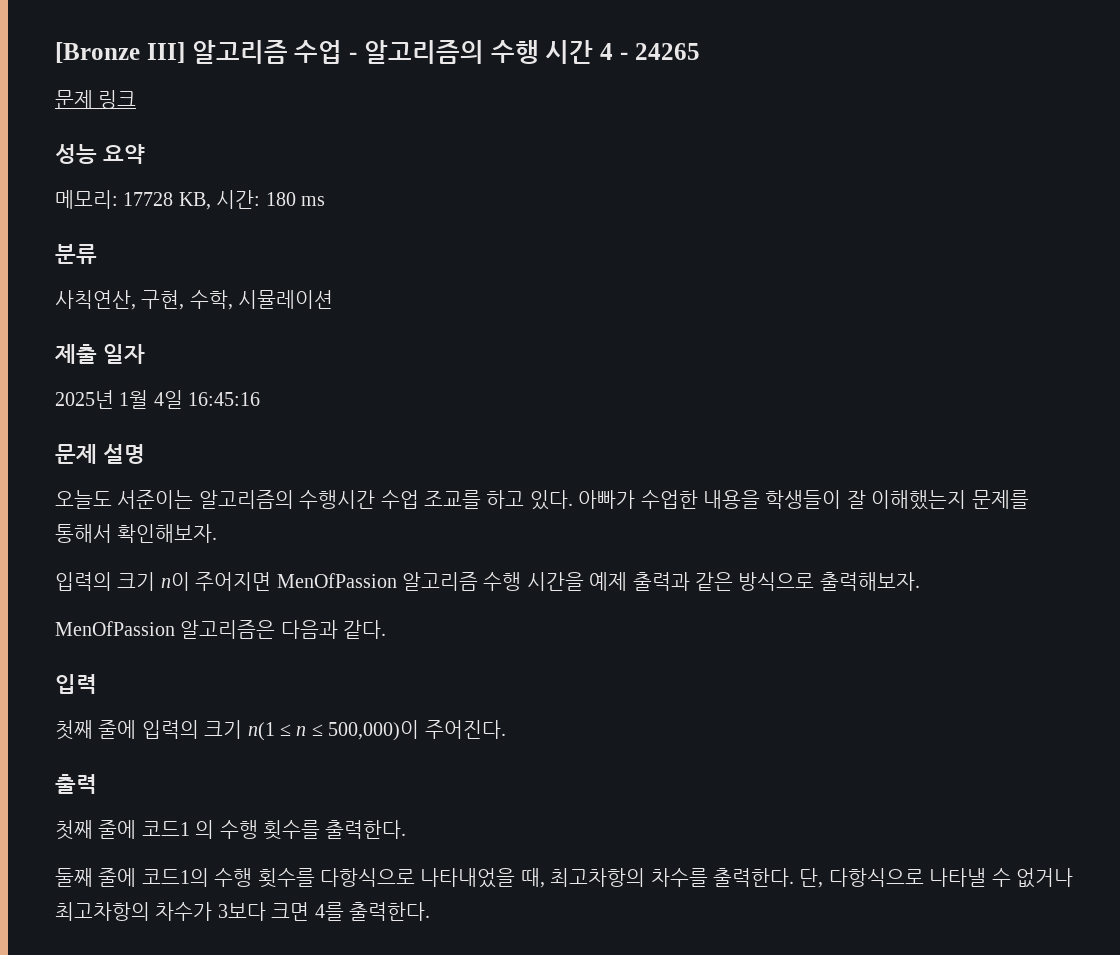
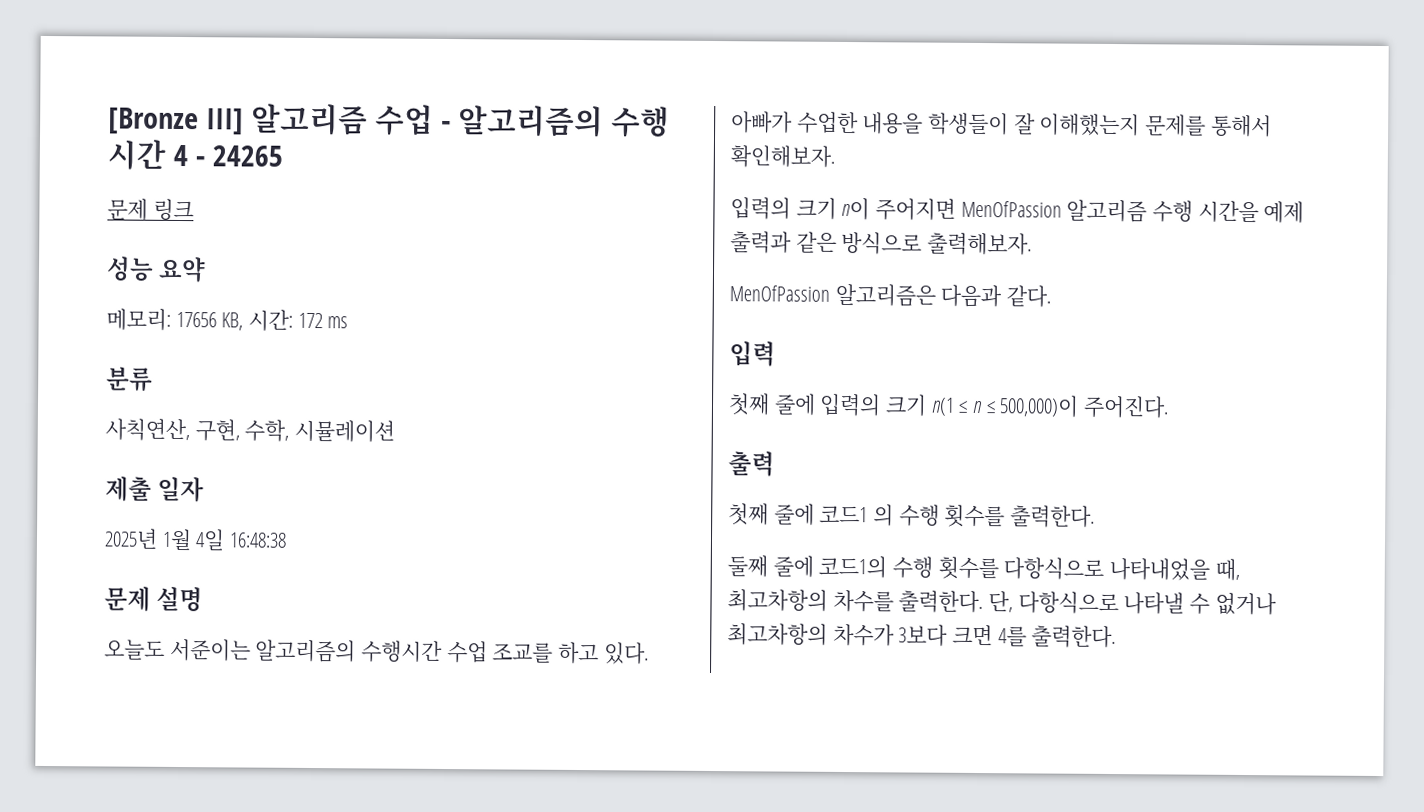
[123,192,174,206] 17728 -> [175,311,217,328] 17656
[265,192,296,206] 180 -> [297,312,323,329] 172
[188,392,261,406] 16:45:16 -> [229,532,288,548] 16:48:38

